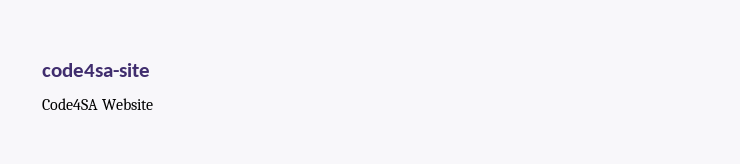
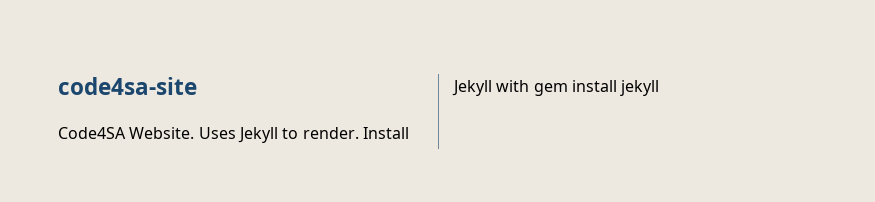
[102,98,154,110] Website -> [129,127,409,143] [452,80,660,96] Website. Uses Jekyll to render. Install Jekyll with gem install jekyll

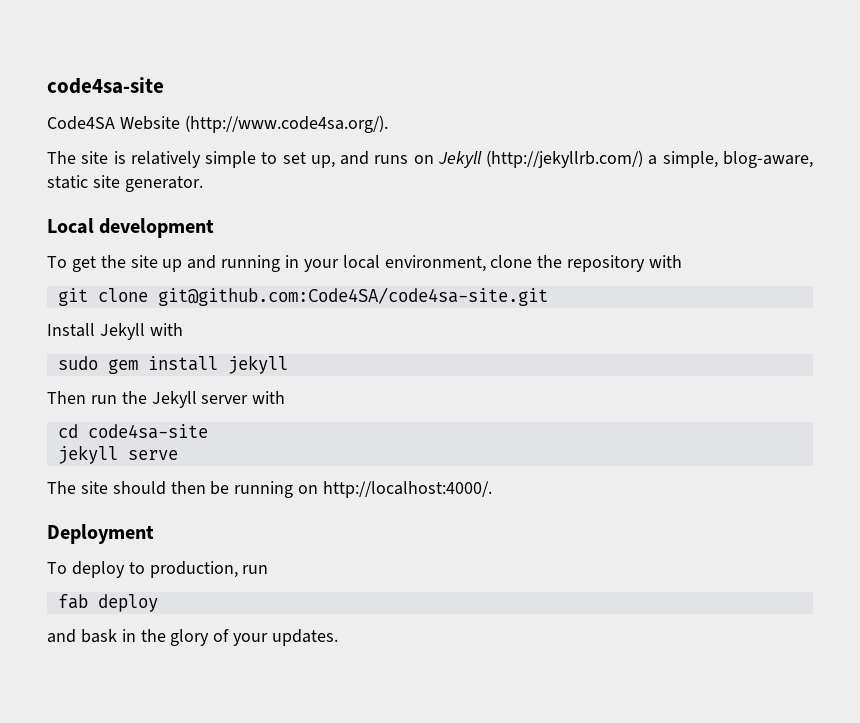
[129,127,359,143] Website. Uses Jekyll to render. -> [119,115,388,133] [47,150,813,168] [47,175,203,192] [47,218,215,238] [47,255,683,272] [57,287,548,306] Website (http://www.code4sa.org/). // The site is relatively simple to set up, and runs on Jekyll (http://jekyllrb.com/) a simple, blog-aware, static site generator. // Local development // To get the site up and running in your local environment, clone the repository with // git clone git@github.com:Code4SA/code4sa-site.git //
(530, 86) none -> [57,356,98,370] // sudo
(660, 88) none -> [47,391,286,408] [57,424,208,439] [57,445,178,464] [47,481,493,498] [47,524,154,544] [47,561,269,578] [57,594,158,612] [47,629,339,646] // Then run the Jekyll server with // cd code4sa-site // jekyll serve // The site should then be running on http://localhost:4000/. // Deployment // To deploy to production, run // fab deploy // and bask in the glory of your updates.

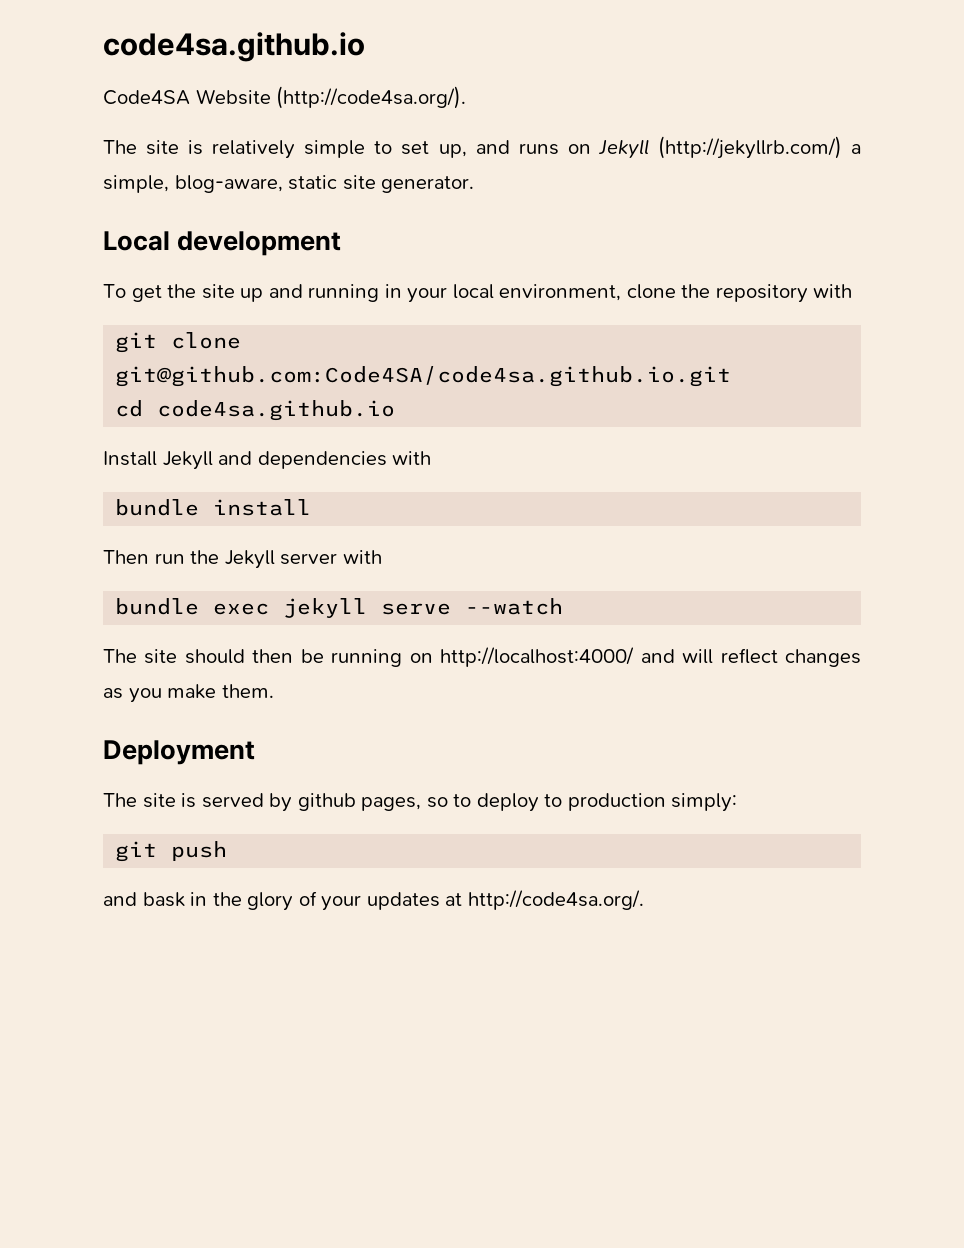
[47,77,164,94] code4sa-site -> [103,32,365,62] code4sa.github.io
[184,115,388,133] (http://www.code4sa.org/). -> [276,86,467,109] (http://code4sa.org/).
[157,287,548,306] git@github.com:Code4SA/code4sa-site.git -> [115,366,732,387] [115,400,396,421] git@github.com:Code4SA/code4sa.github.io.git // cd code4sa.github.io
[149,323,183,336] [57,356,138,374] with // sudo gem -> [218,451,432,469] [115,499,200,516] and dependencies with // bundle
[227,355,288,374] jekyll -> (312, 507) none
[57,424,208,439] cd code4sa-site // -> [115,598,270,615] bundle exec
(178, 455) none -> [465,598,564,615] --watch
[323,481,493,498] [47,524,154,544] [47,561,269,578] [57,594,158,612] http://localhost:4000/. // Deployment // To deploy to production, run // fab deploy -> [440,647,862,667] [103,684,274,703] [103,740,255,765] [103,793,738,812] [115,841,228,862] http://localhost:4000/ and will reflect changes as you make them. // Deployment // The site is served by github pages, so to deploy to production simply: // git push
[272,629,339,646] updates. -> [366,890,644,910] updates at http://code4sa.org/.

